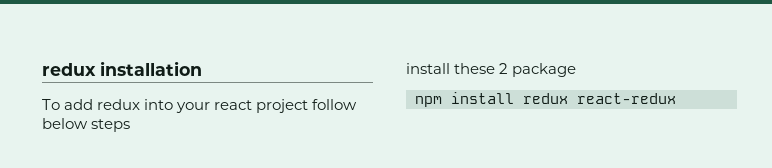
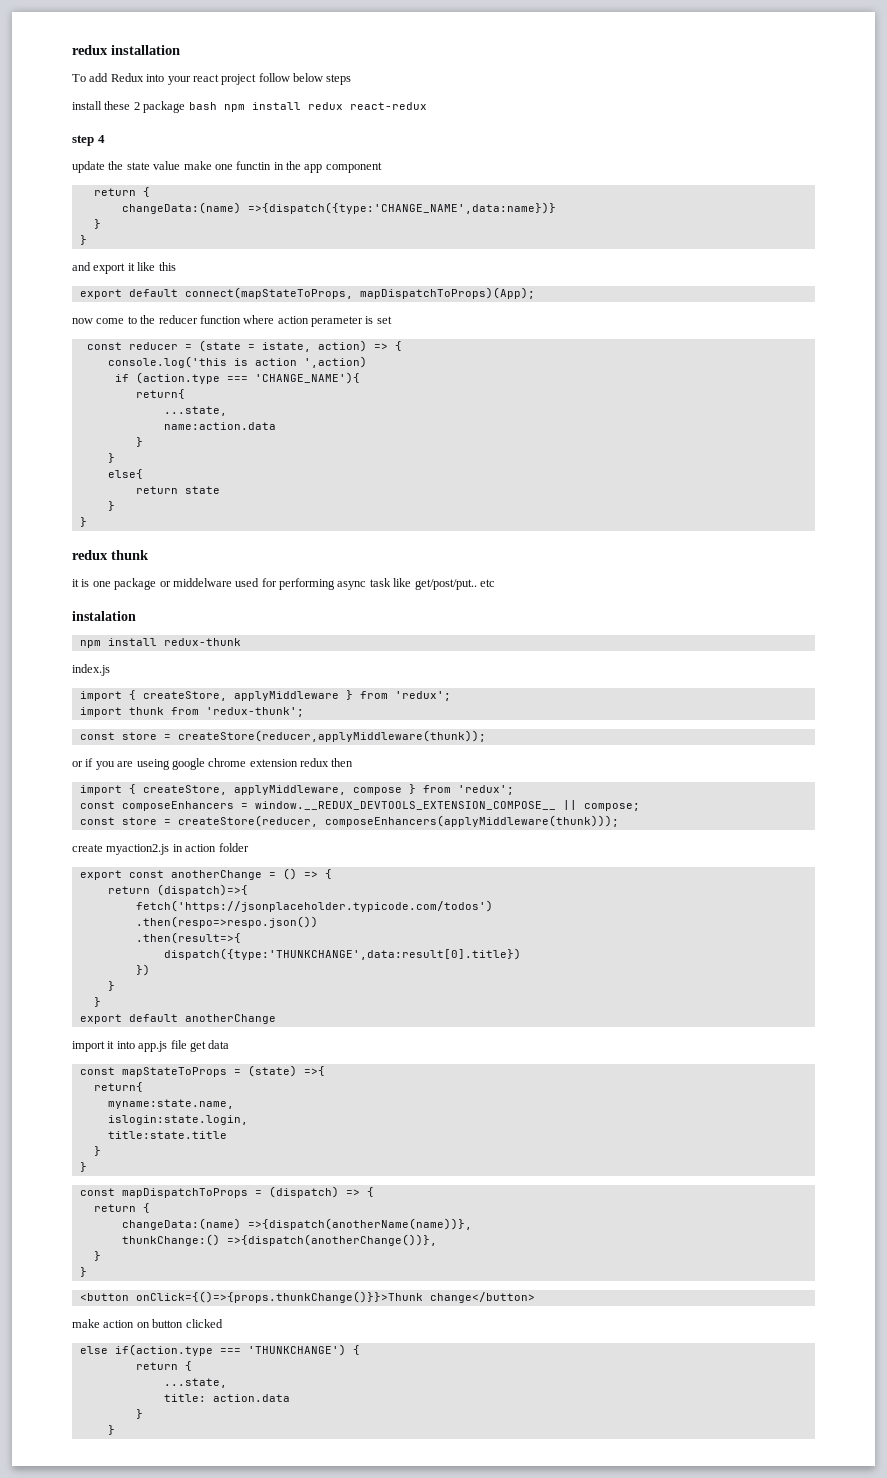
[97,99,141,110] redux -> [110,73,144,82] Redux
(577, 70) // -> [188,102,217,110] bash
(676, 98) none -> [72,135,105,146] [72,161,382,173] [93,187,150,197] [121,202,556,214] [93,219,101,229] [79,235,87,245] [72,262,176,274] [79,287,535,299] [72,315,392,327] [86,340,402,352] [107,356,367,368] [114,372,360,384] [135,389,185,399] [163,406,227,416] [163,422,276,430] [135,437,143,447] [107,453,115,463] [107,469,143,479] [135,486,220,494] [107,501,115,511] [79,517,87,527] [72,550,149,560] [72,578,495,590] [72,611,136,621] [79,638,241,648] [72,664,110,676] [79,690,451,701] [79,707,304,717] [79,730,486,742] [72,758,354,770] [79,784,514,795] [79,800,640,811] [79,815,619,827] [72,843,249,855] [79,868,332,880] [107,884,248,896] [135,900,493,912] [135,916,318,928] [135,932,241,944] [163,948,521,960] [135,964,150,976] [107,981,115,991] [93,997,101,1007] [79,1014,276,1024] [72,1040,230,1052] [79,1065,325,1077] [93,1082,143,1092] [107,1099,234,1109] [107,1115,248,1125] [107,1131,227,1139] [93,1146,101,1156] [79,1162,87,1172] [79,1186,374,1198] [93,1203,150,1213] [121,1218,472,1230] [121,1234,437,1246] [93,1251,101,1261] [79,1267,87,1277] [79,1291,535,1303] [72,1319,223,1328] [79,1344,360,1356] [135,1361,192,1371] [163,1378,227,1388] [163,1394,290,1402] [135,1409,143,1419] [107,1425,115,1435] // step 4 // update the state value make one functin in the app component // return { // changeData:(name) =>{dispatch({type:'CHANGE_NAME',data:name})} // } // } // and export it like this // export default connect(mapStateToProps, mapDispatchToProps)(App); // now come to the reducer function where action perameter is set // const reducer = (state = istate, action) => { // console.log('this is action ',action) // if (action.type === 'CHANGE_NAME'){ // return{ // ...state, // name:action.data // } // } // else{ // return state // } // } // redux thunk // it is one package or middelware used for performing async task like get/post/put.. etc // instalation // npm install redux-thunk // index.js // import { createStore, applyMiddleware } from 'redux'; // import thunk from 'redux-thunk'; // const store = createStore(reducer,applyMiddleware(thunk)); // or if you are useing google chrome extension redux then // import { createStore, applyMiddleware, compose } from 'redux'; // const composeEnhancers = window.__REDUX_DEVTOOLS_EXTENSION_COMPOSE__ || compose; // const store = createStore(reducer, composeEnhancers(applyMiddleware(thunk))); // create myaction2.js in action folder // export const anotherChange = () => { // return (dispatch)=>{ // fetch('https://jsonplaceholder.typicode.com/todos') // .then(respo=>respo.json()) // .then(result=>{ // dispatch({type:'THUNKCHANGE',data:result[0].title}) // }) // } // } // export default anotherChange // import it into app.js file get data // const mapStateToProps = (state) =>{ // return{ // myname:state.name, // islogin:state.login, // title:state.title // } // } // const mapDispatchToProps = (dispatch) => { // return { // changeData:(name) =>{dispatch(anotherName(name))}, // thunkChange:() =>{dispatch(anotherChange())}, // } // } // <button onClick={()=>{props.thunkChange()}}>Thunk change</button> // make action on button clicked // else if(action.type === 'THUNKCHANGE') { // return { // ...state, // title: action.data // } // }

